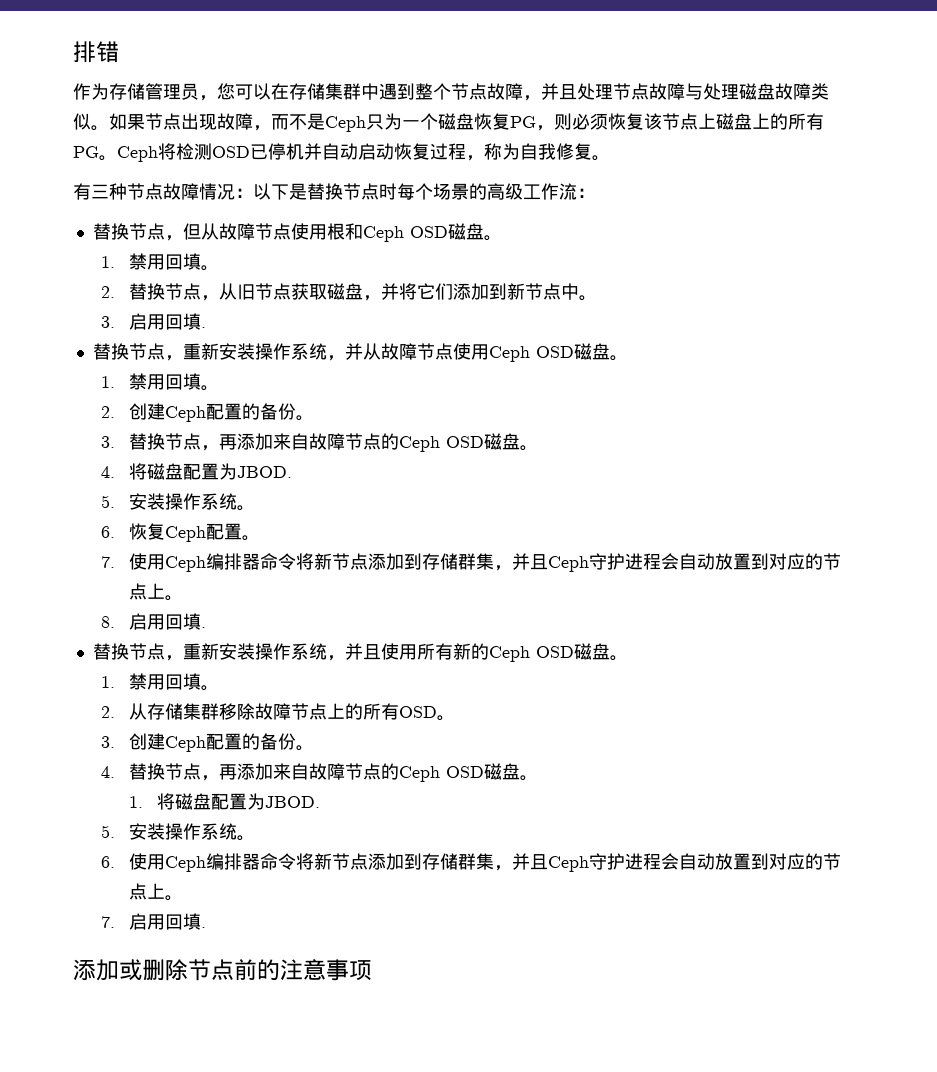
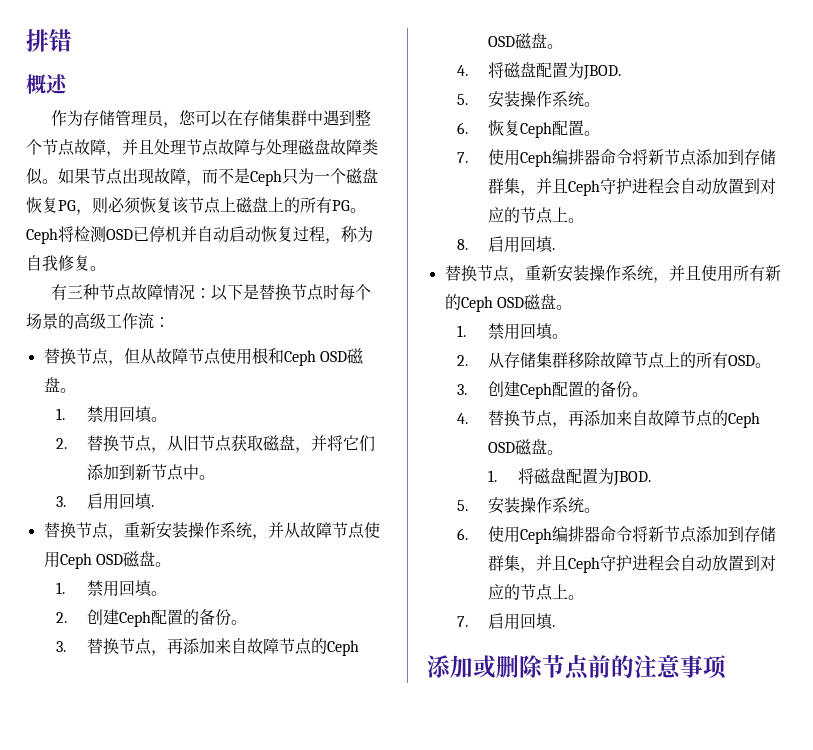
(119, 52) none -> [26,74,68,94] // 概述

